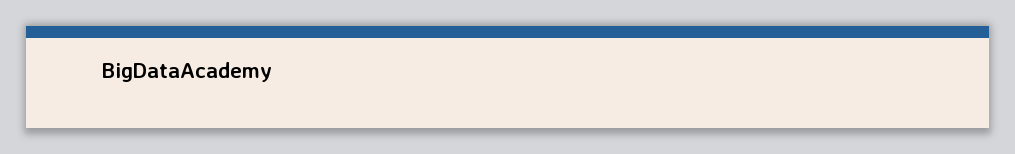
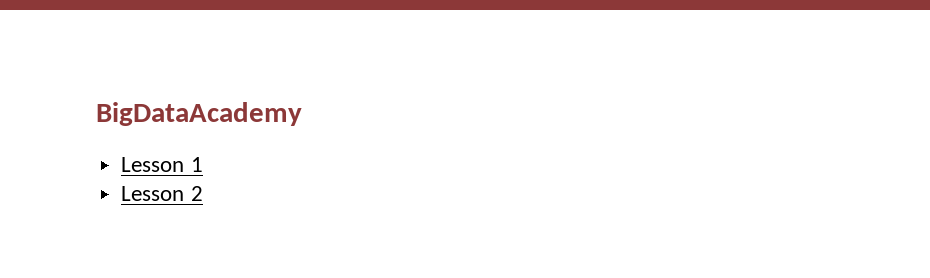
(272, 72) none -> [121,157,203,172] [121,186,203,201] // Lesson 1 // Lesson 2

